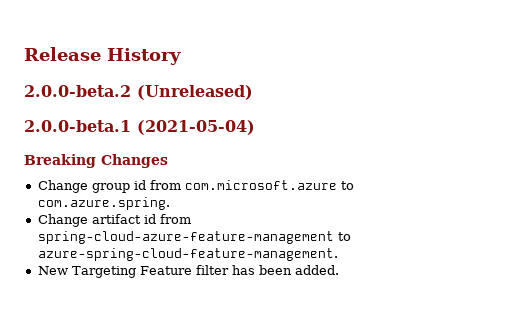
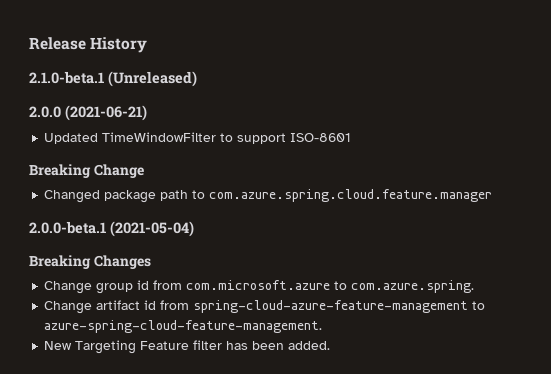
[24,85,131,97] 2.0.0-beta.2 -> [29,71,104,84] 2.1.0-beta.1
(253, 92) none -> [29,105,147,121] [44,132,352,144] [29,164,144,178] [44,189,493,203] // 2.0.0 (2021-06-21) // Updated TimeWindowFilter to support ISO-8601 // Breaking Change // Changed package path to com.azure.spring.cloud.feature.manager

